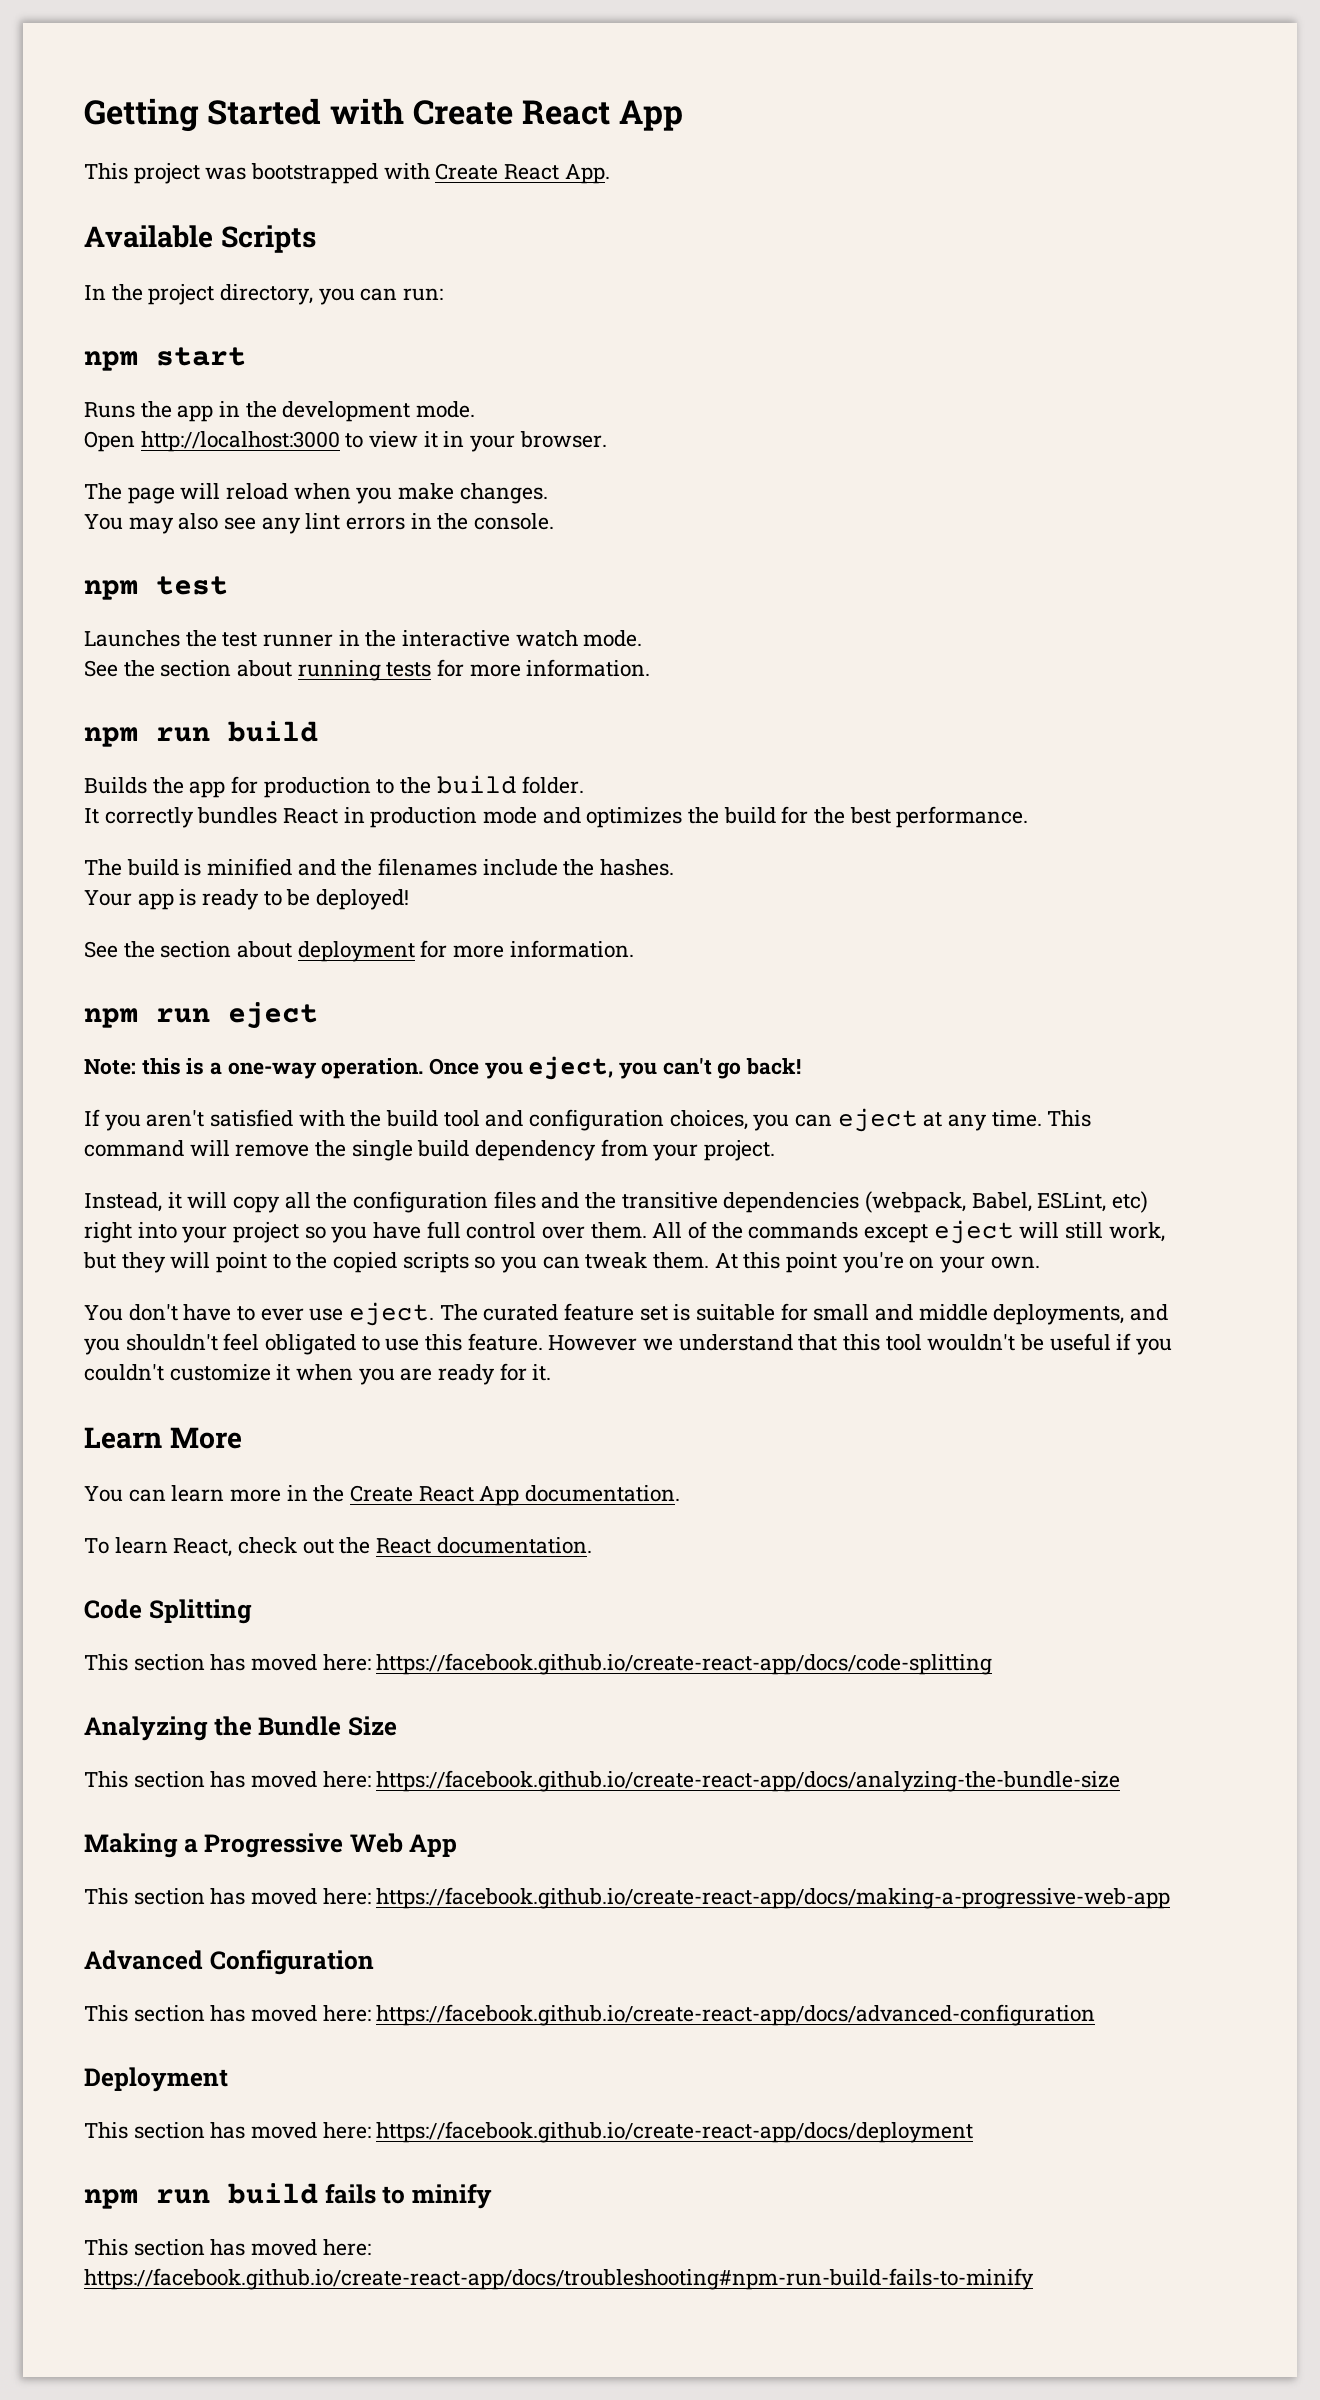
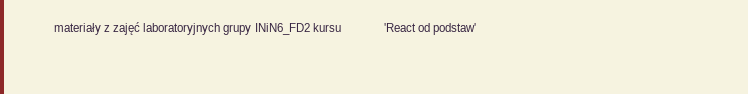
[84,98,683,132] [84,163,610,184] [84,225,316,253] [84,284,444,305] [84,347,246,371] [84,401,476,422] [84,431,607,452] [84,483,548,504] [84,513,555,534] [84,576,228,600] [84,630,643,647] [84,659,651,681] [84,721,318,747] [84,775,585,798] [84,806,1029,828] [84,858,675,876] [84,889,410,910] [84,940,634,962] [84,1002,318,1029] [84,1056,802,1080] [84,1108,1092,1132] [84,1139,776,1161] [84,1191,1149,1213] [84,1220,1165,1244] [83,1252,1040,1273] [84,1302,1169,1326] [84,1333,1173,1355] [84,1363,552,1385] [84,1427,242,1449] [84,1485,681,1506] [84,1537,592,1557] [84,1599,252,1624] [84,1653,993,1675] [84,1716,397,1741] [84,1770,1121,1792] [84,1833,458,1858] [84,1887,1171,1909] [84,1950,374,1975] [84,2004,1096,2026] [84,2067,228,2092] [84,2121,974,2143] [84,2183,492,2209] [84,2239,371,2256] [84,2268,1034,2290] Getting Started with Create React App // This project was bootstrapped with Create React App. // Available Scripts // In the project directory, you can run: // npm start // Runs the app in the development mode. // Open http://localhost:3000 to view it in your browser. // The page will reload when you make changes. // You may also see any lint errors in the console. // npm test // Launches the test runner in the interactive watch mode. // See the section about running tests for more information. // npm run build // Builds the app for production to the build folder. // It correctly bundles React in production mode and optimizes the build for the best performance. // The build is minified and the filenames include the hashes. // Your app is ready to be deployed! // See the section about deployment for more information. // npm run eject // Note: this is a one-way operation. Once you eject, you can't go back! // If you aren't satisfied with the build tool and configuration choices, you can eject at any time. This command will remove the single build dependency from your project. // Instead, it will copy all the configuration files and the transitive dependencies (webpack, Babel, ESLint, etc) right into your project so you have full control over them. All of the commands except eject will still work, but they will point to the copied scripts so you can tweak them. At this point you're on your own. // You don't have to ever use eject. The curated feature set is suitable for small and middle deployments, and you shouldn't feel obligated to use this feature. However we understand that this tool wouldn't be useful if you couldn't customize it when you are ready for it. // Learn More // You can learn more in the Create React App documentation. // To learn React, check out the React documentation. // Code Splitting // This section has moved here: https://facebook.github.io/create-react-app/docs/code-splitting // Analyzing the Bundle Size // This section has moved here: https://facebook.github.io/create-react-app/docs/analyzing-the-bundle-size // Making a Progressive Web App // This section has moved here: https://facebook.github.io/create-react-app/docs/making-a-progressive-web-app // Advanced Configuration // This section has moved here: https://facebook.github.io/create-react-app/docs/advanced-configuration // Deployment // This section has moved here: https://facebook.github.io/create-react-app/docs/deployment // npm run build fails to minify // This section has moved here: https://facebook.github.io/create-react-app/docs/troubleshooting#npm-run-build-fails-to-minify -> [54,22,477,35] materiały z zajęć laboratoryjnych grupy INiN6_FD2 kursu 'React od podstaw'

